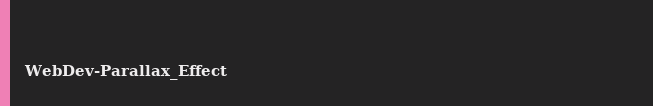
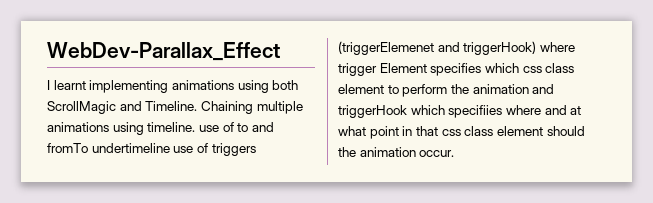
(227, 72) none -> [47,80,299,93] [47,101,303,114] [47,122,274,135] [47,143,256,156] [338,41,575,55] [338,63,575,76] [338,84,555,97] [338,105,582,118] [338,126,585,139] [338,147,455,157] // I learnt implementing animations using both ScrollMagic and Timeline. Chaining multiple animations using timeline. use of to and fromTo undertimeline use of triggers (triggerElemenet and triggerHook) where trigger Element specifies which css class element to perform the animation and triggerHook which specifiies where and at what point in that css class element should the animation occur.

